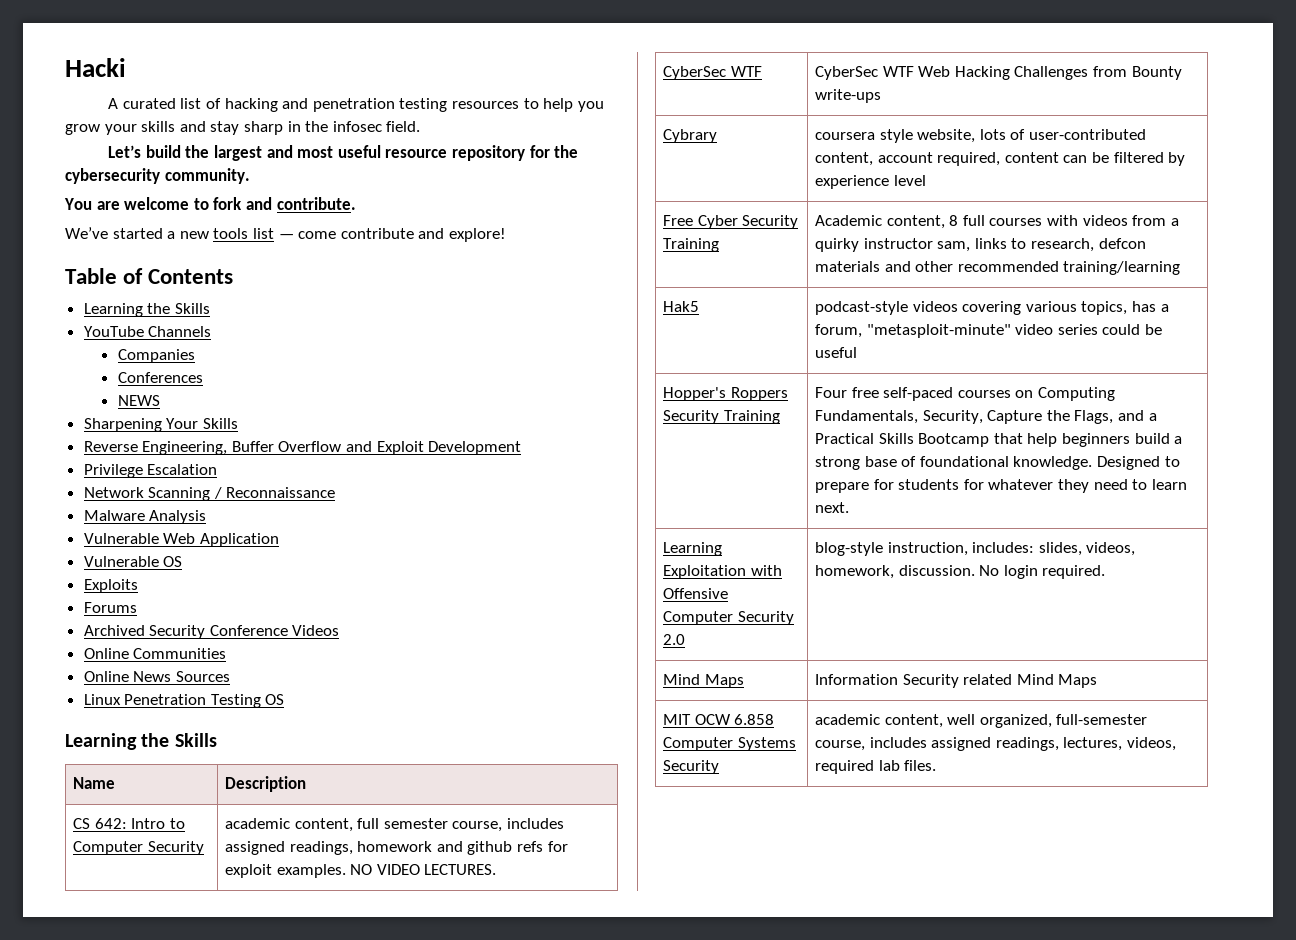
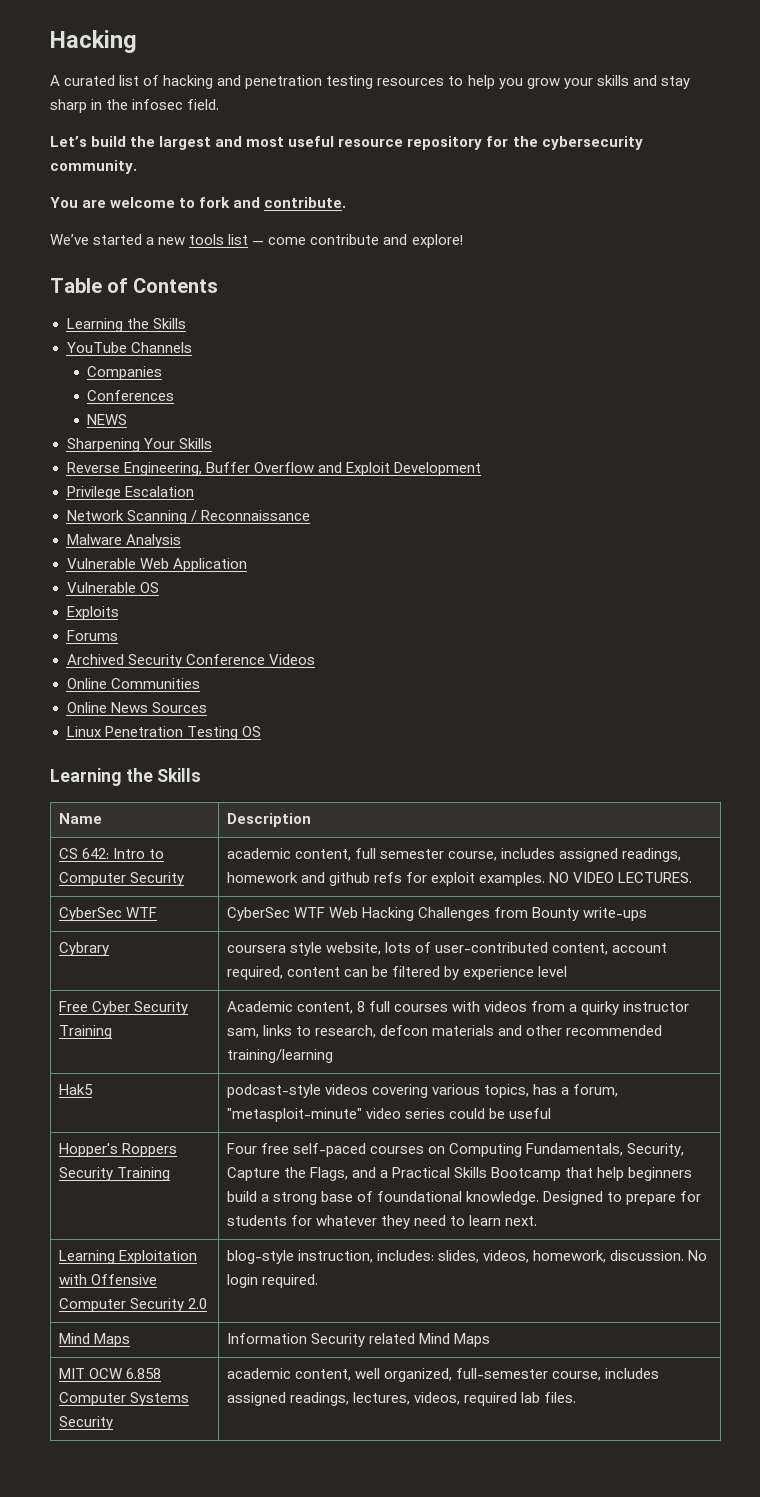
[65,58,126,77] Hacki -> [50,30,137,53] Hacking

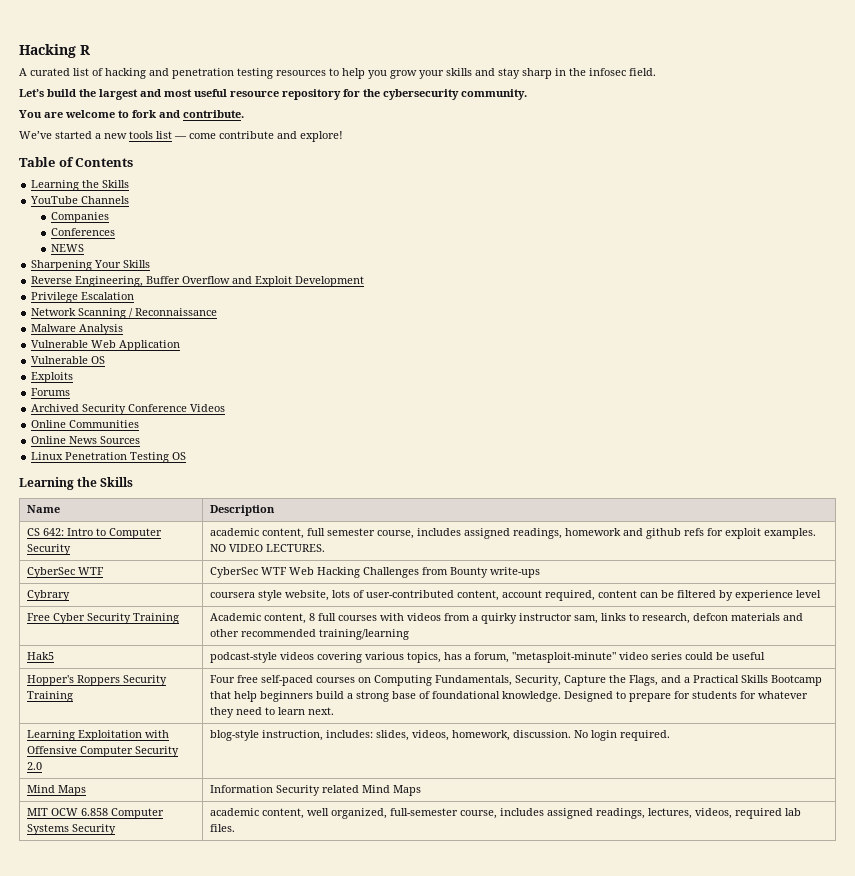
[50,30,137,53] Hacking -> [19,44,90,58] Hacking R

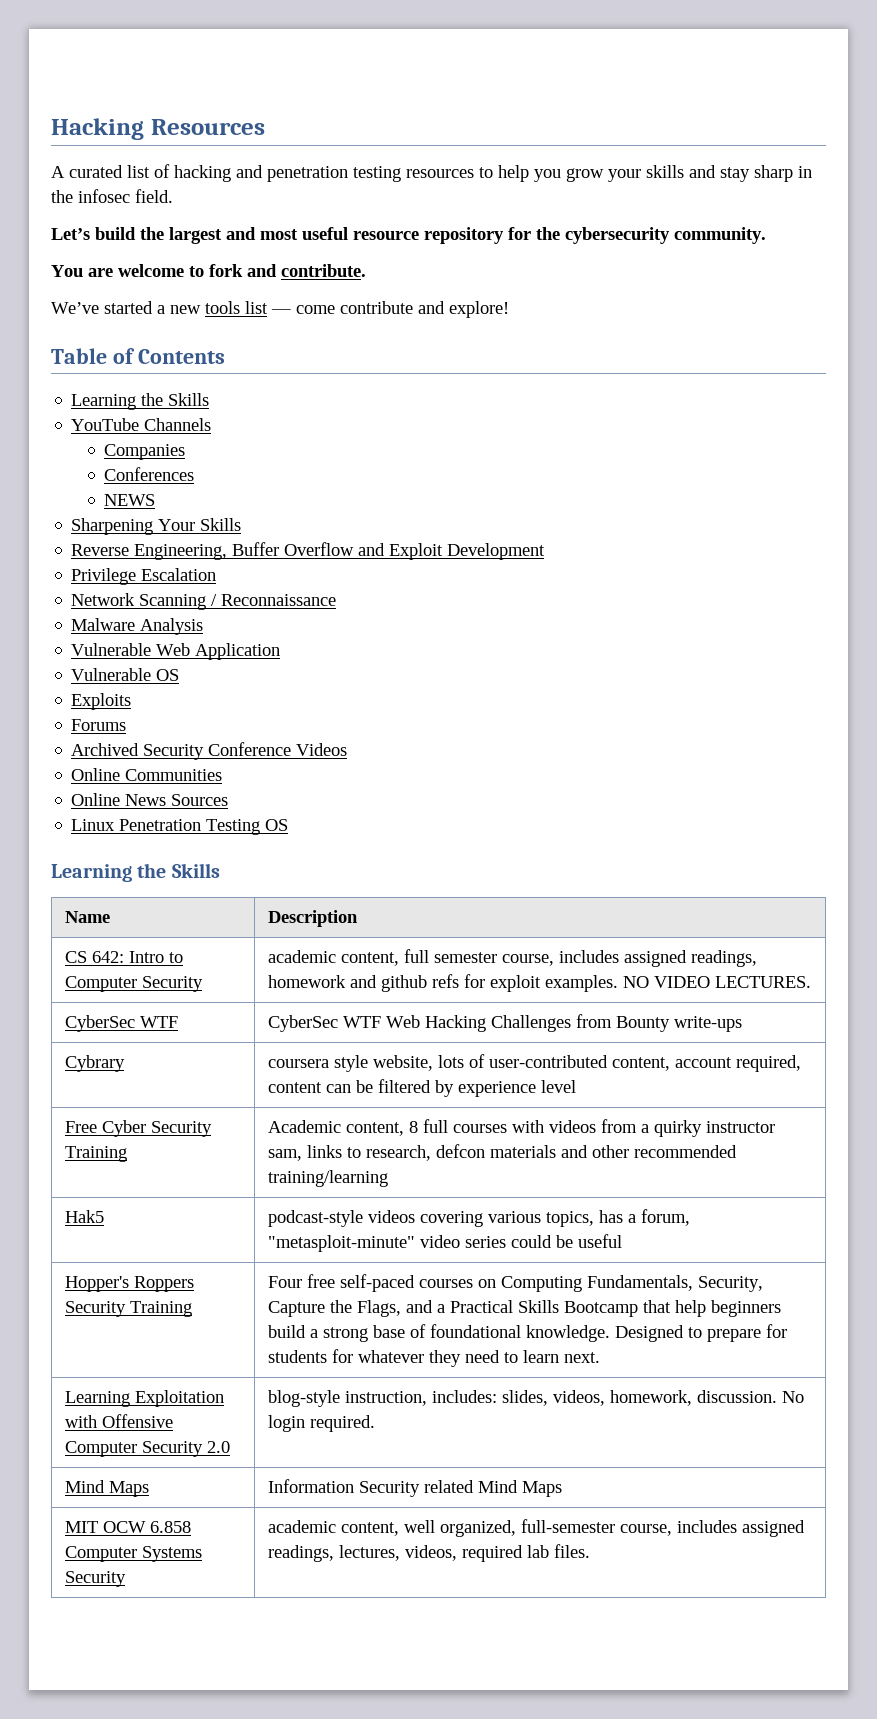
[19,44,90,58] Hacking R -> [51,118,265,140] Hacking Resources

